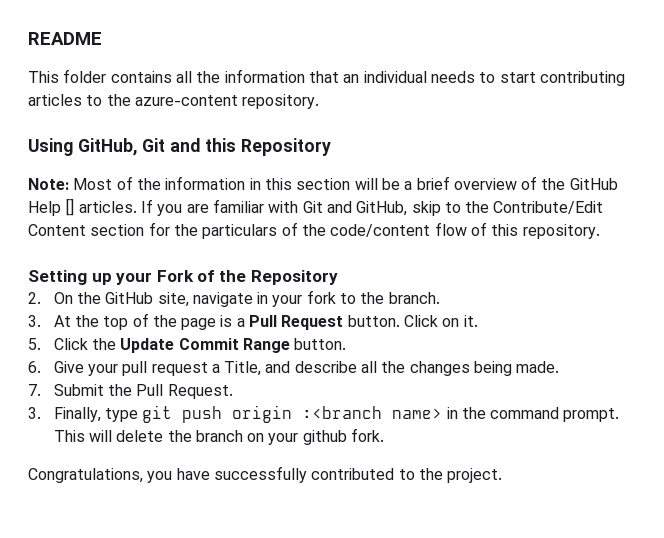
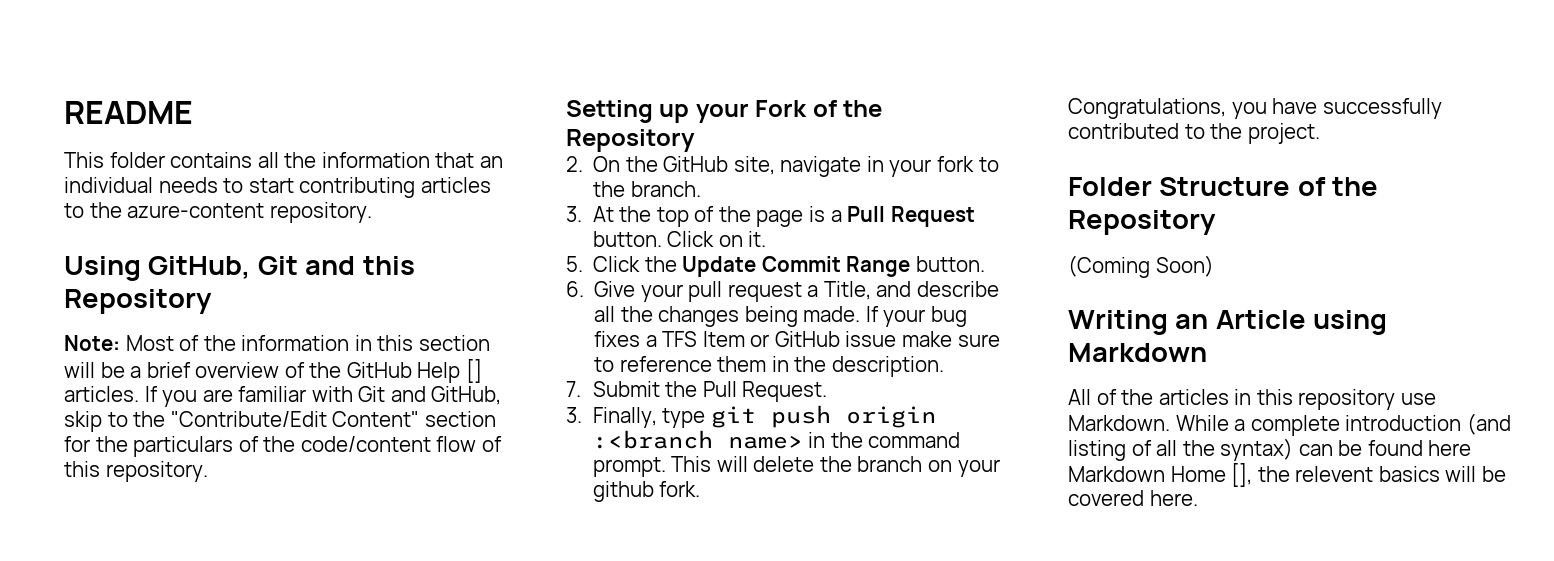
[493,201,604,214] [28,224,86,236] Contribute/Edit Content -> [170,411,420,427] "Contribute/Edit Content"
(560, 367) none -> [865,306,967,327] [594,331,1000,347] [594,356,944,377] If your bug fixes a TFS Item or GitHub issue make sure to reference them in the description.
(503, 475) none -> [1068,177,1379,196] [1068,210,1216,235] [1068,255,1214,278] [1068,310,1388,335] [1068,343,1207,362] [1068,389,1436,410] [1068,413,1511,436] [1068,438,1472,461] [1068,463,1506,487] [1068,490,1198,506] // Folder Structure of the Repository // (Coming Soon) // Writing an Article using Markdown // All of the articles in this repository use Markdown. While a complete introduction (and listing of all the syntax) can be found here Markdown Home [], the relevent basics will be covered here.

